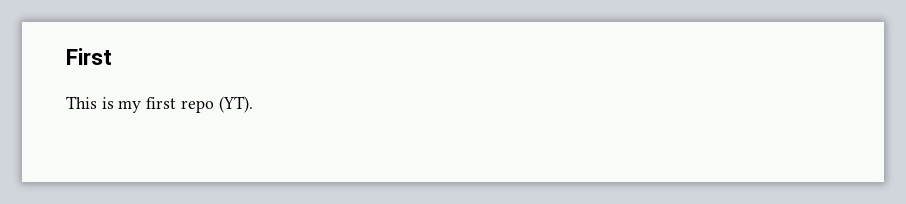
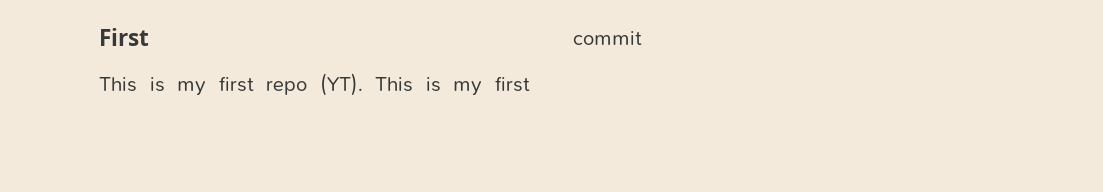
(253, 104) none -> [375,76,530,96] [573,31,642,45] This is my first commit

